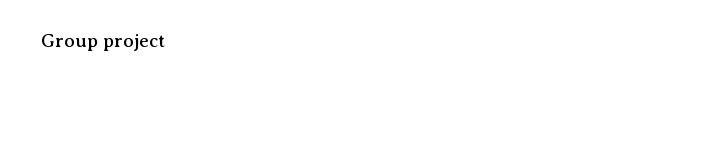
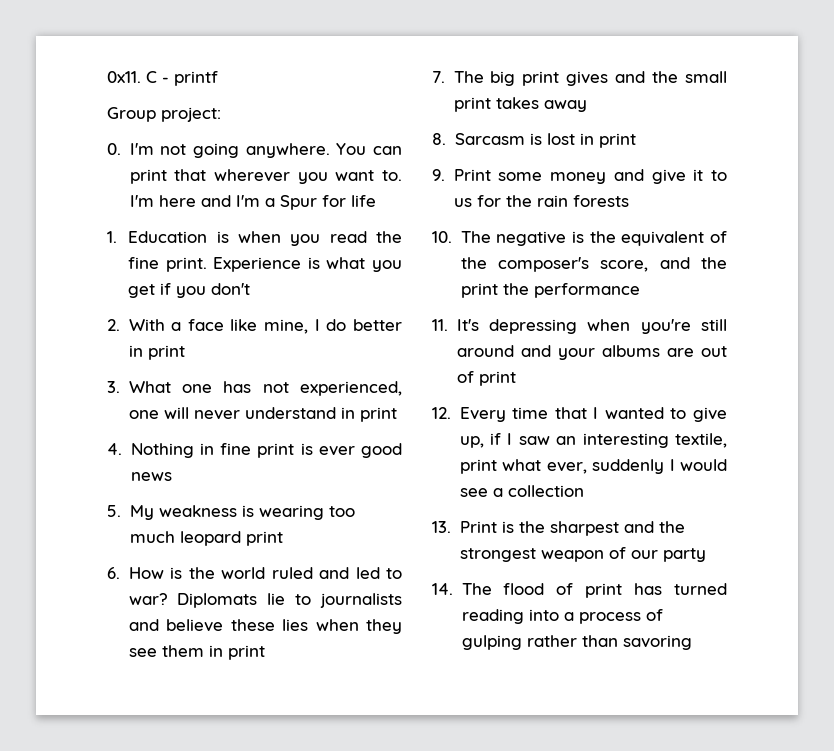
[41,34,166,51] Group project -> [107,71,218,86] [107,107,221,122] [107,143,402,158] [129,169,402,184] [129,195,376,210] [107,231,402,246] [128,257,403,272] [128,283,251,298] [107,319,402,334] [128,345,185,360] [107,381,402,396] [128,407,397,422] [107,443,402,458] [130,472,172,481] [107,505,355,520] [129,531,283,546] [107,567,402,579] [128,593,402,608] [128,619,402,634] [128,645,265,660] [432,71,727,86] [453,97,587,112] [432,133,636,148] [432,169,727,184] [453,195,629,207] [432,231,727,246] [460,257,727,272] [460,283,640,298] [432,319,727,334] [456,345,727,360] [456,371,516,386] [432,407,727,422] [459,433,727,448] [459,459,727,474] [459,485,584,497] [432,521,685,536] [459,547,706,562] [432,583,727,598] [461,609,663,624] [461,635,692,650] 0x11. C - printf // Group project: // 0. I'm not going anywhere. You can print that wherever you want to. I'm here and I'm a Spur for life // 1. Education is when you read the fine print. Experience is what you get if you don't // 2. With a face like mine, I do better in print // 3. What one has not experienced, one will never understand in print // 4. Nothing in fine print is ever good news // 5. My weakness is wearing too much leopard print // 6. How is the world ruled and led to war? Diplomats lie to journalists and believe these lies when they see them in print // 7. The big print gives and the small print takes away // 8. Sarcasm is lost in print // 9. Print some money and give it to us for the rain forests // 10. The negative is the equivalent of the composer's score, and the print the performance // 11. It's depressing when you're still around and your albums are out of print // 12. Every time that I wanted to give up, if I saw an interesting textile, print what ever, suddenly I would see a collection // 13. Print is the sharpest and the strongest weapon of our party // 14. The flood of print has turned reading into a process of gulping rather than savoring

